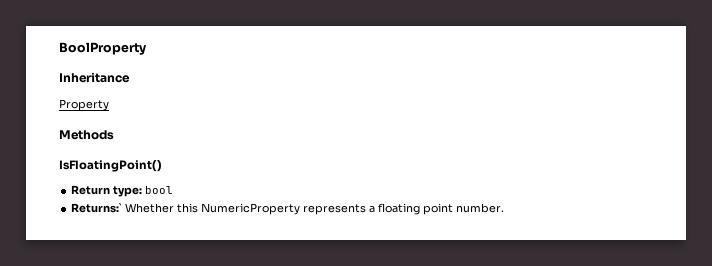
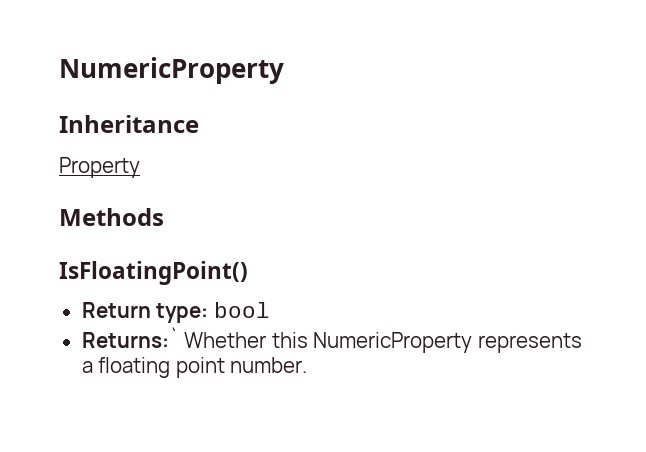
[59,42,146,55] BoolProperty -> [59,57,284,84] NumericProperty

